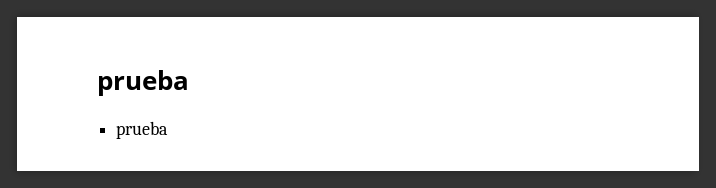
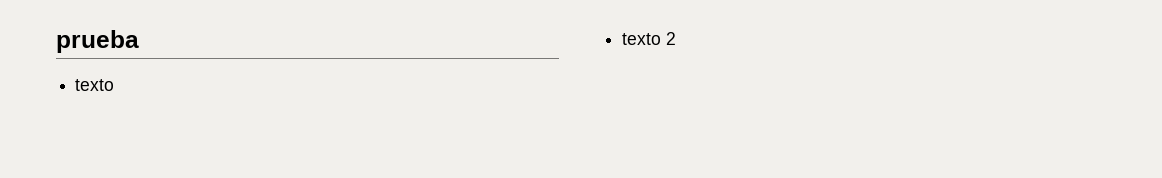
[116,121,169,139] prueba -> [75,79,115,91] [622,32,677,45] texto // texto 2

